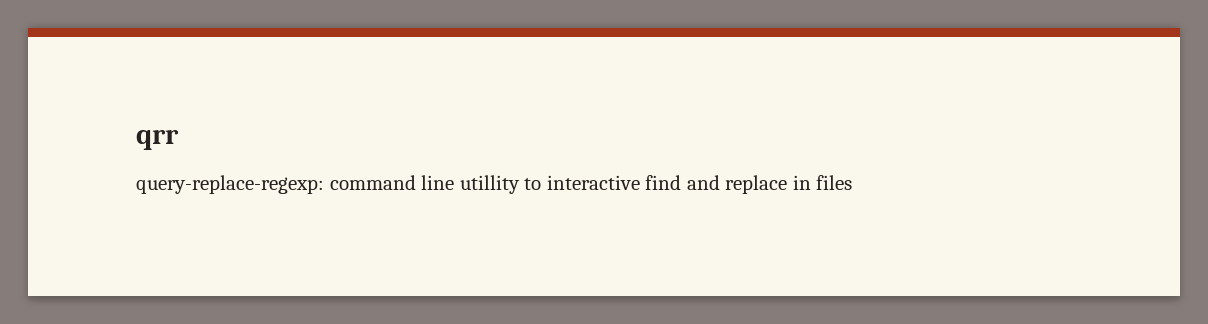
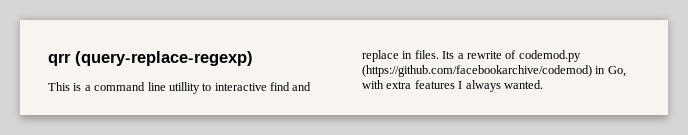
[136,175,324,194] // query-replace-regexp: -> [75,51,253,66] [48,82,91,91] (query-replace-regexp) // This is a
[816,175,853,190] files -> [414,50,581,62] [362,65,626,77] [362,80,543,92] files. Its a rewrite of codemod.py (https://github.com/facebookarchive/codemod) in Go, with extra features I always wanted.

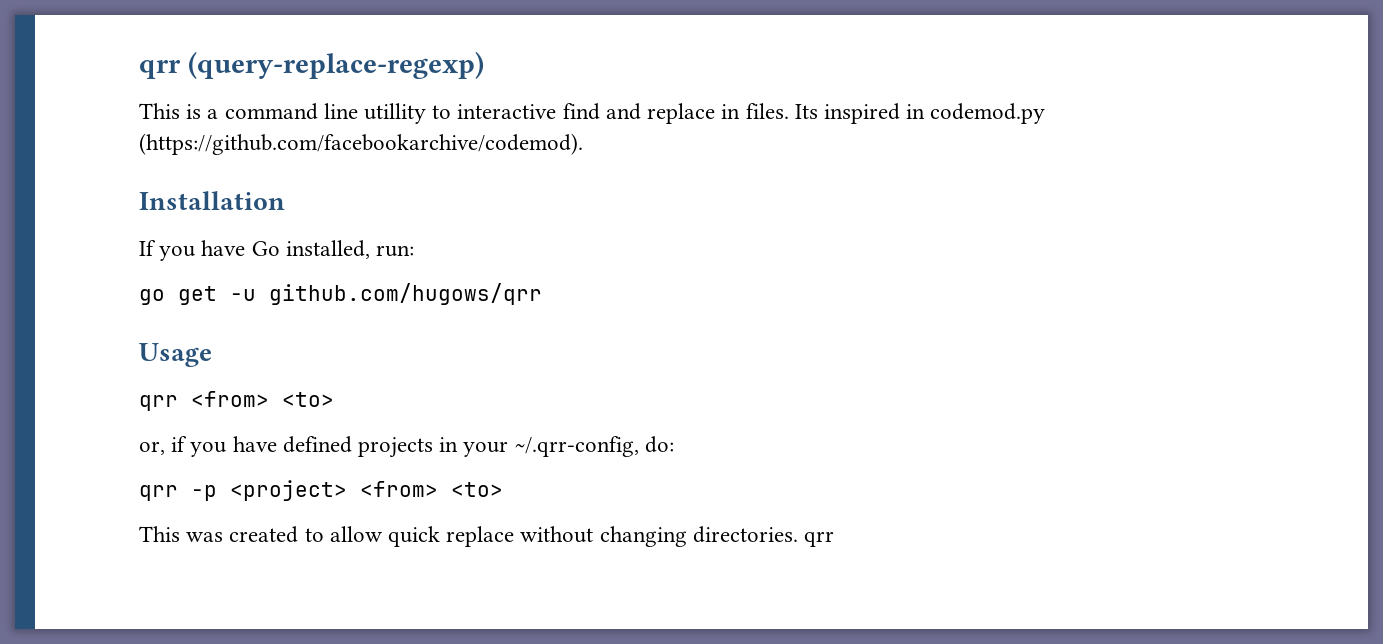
[457,50,581,62] [362,65,626,77] [362,80,543,92] a rewrite of codemod.py (https://github.com/facebookarchive/codemod) in Go, with extra features I always wanted. -> [823,103,1046,124] [139,133,583,155] [139,191,285,210] [139,240,415,261] [139,283,542,305] [139,343,212,367] [139,391,334,411] [139,436,674,458] [139,480,503,501] [139,526,835,547] inspired in codemod.py (https://github.com/facebookarchive/codemod). // Installation // If you have Go installed, run: // go get -u github.com/hugows/qrr // Usage // qrr <from> <to> // or, if you have defined projects in your ~/.qrr-config, do: // qrr -p <project> <from> <to> // This was created to allow quick replace without changing directories. qrr

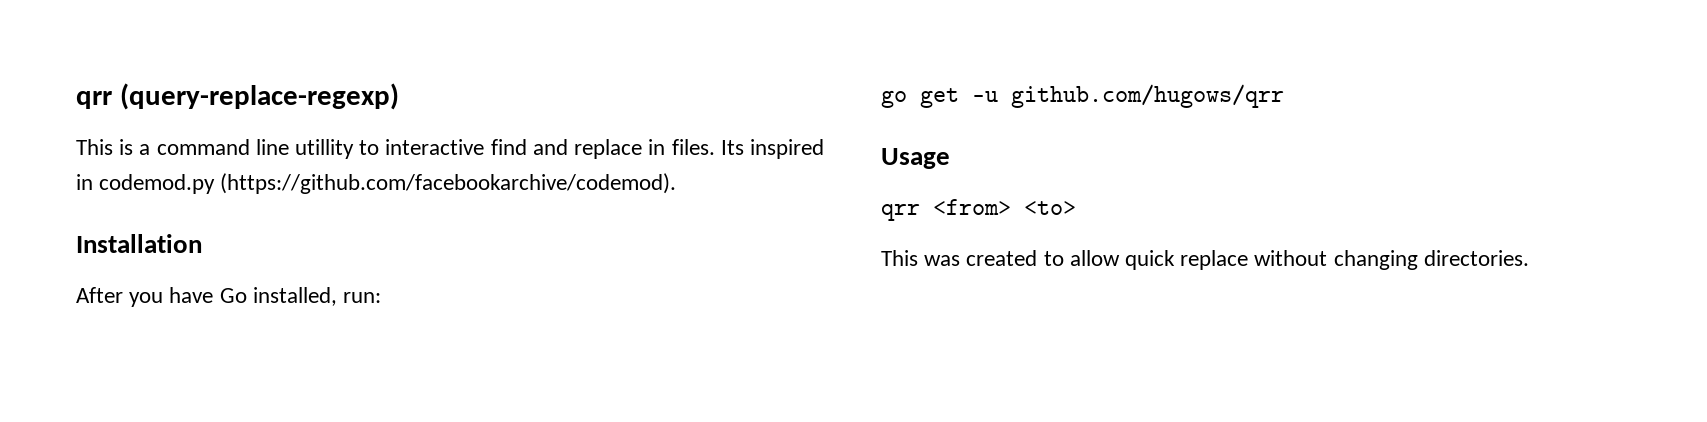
[139,240,156,256] If -> [76,287,123,303] After
[139,436,674,458] [139,480,503,501] // or, if you have defined projects in your ~/.qrr-config, do: // qrr -p <project> <from> <to> -> (1076, 208) none
[804,531,835,547] qrr -> (1529, 258) none

